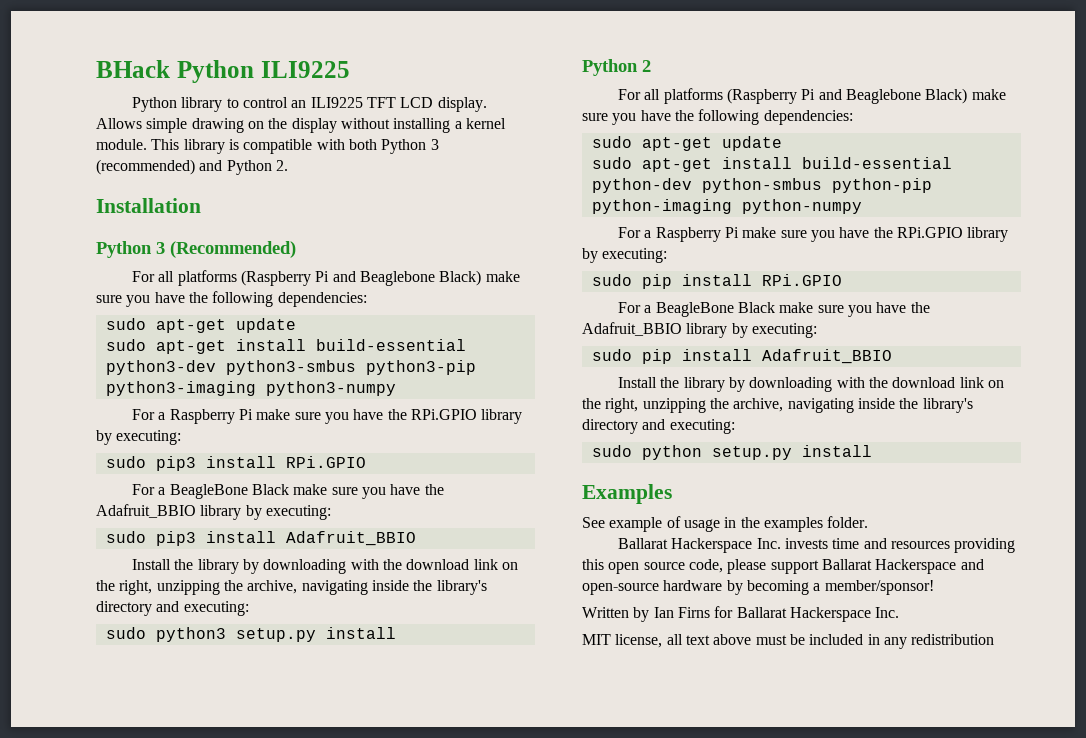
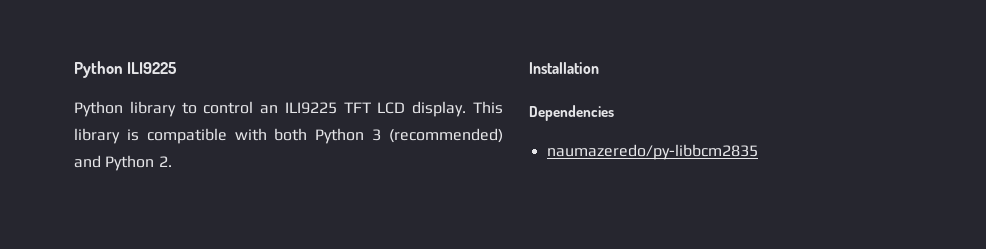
[96,60,170,78] BHack -> (74, 69) none
[96,118,506,133] [96,139,147,150] Allows simple drawing on the display without installing a kernel module. -> (467, 109) none
[96,241,296,258] [132,270,520,286] [96,291,367,307] [105,318,296,333] [105,339,466,354] [105,360,476,375] [105,381,396,396] [132,409,523,424] [96,430,182,445] [105,456,366,471] [132,484,444,499] [96,504,331,520] [105,531,416,546] [132,559,518,574] [96,580,487,595] [96,601,249,616] [105,627,396,642] [582,59,651,76] [618,88,1006,104] [582,109,853,125] [591,136,782,151] [591,157,952,172] [591,178,932,193] [591,199,862,214] [618,227,1009,242] [582,248,668,263] [591,274,842,289] [618,302,930,317] [582,322,817,338] [591,349,892,364] [618,377,1004,392] [582,398,973,413] [582,419,735,434] [591,445,872,460] [582,484,672,504] [582,516,869,532] [618,538,1016,553] [582,559,984,574] [582,580,934,595] [582,606,900,622] [582,634,995,649] Python 3 (Recommended) // For all platforms (Raspberry Pi and Beaglebone Black) make sure you have the following dependencies: // sudo apt-get update // sudo apt-get install build-essential python3-dev python3-smbus python3-pip python3-imaging python3-numpy // For a Raspberry Pi make sure you have the RPi.GPIO library by executing: // sudo pip3 install RPi.GPIO // For a BeagleBone Black make sure you have the Adafruit_BBIO library by executing: // sudo pip3 install Adafruit_BBIO // Install the library by downloading with the download link on the right, unzipping the archive, navigating inside the library's directory and executing: // sudo python3 setup.py install // Python 2 // For all platforms (Raspberry Pi and Beaglebone Black) make sure you have the following dependencies: // sudo apt-get update // sudo apt-get install build-essential python-dev python-smbus python-pip python-imaging python-numpy // For a Raspberry Pi make sure you have the RPi.GPIO library by executing: // sudo pip install RPi.GPIO // For a BeagleBone Black make sure you have the Adafruit_BBIO library by executing: // sudo pip install Adafruit_BBIO // Install the library by downloading with the download link on the right, unzipping the archive, navigating inside the library's directory and executing: // sudo python setup.py install // Examples // See example of usage in the examples folder. // Ballarat Hackerspace Inc. invests time and resources providing this open source code, please support Ballarat Hackerspace and open-source hardware by becoming a member/sponsor! // Written by Ian Firns for Ballarat Hackerspace Inc. // MIT license, all text above must be included in any redistribution -> [529,105,614,121] [546,144,758,160] Dependencies // naumazeredo/py-libbcm2835

